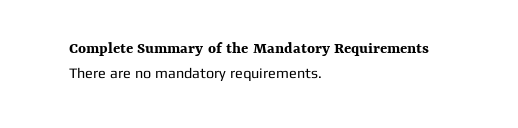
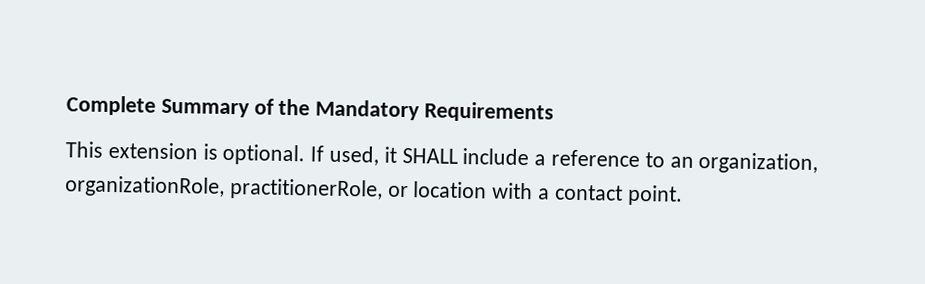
[69,67,322,82] There are no mandatory requirements. -> [65,141,819,175] [65,175,683,206] This extension is optional. If used, it SHALL include a reference to an organization, organizationRole, practitionerRole, or location with a contact point.

